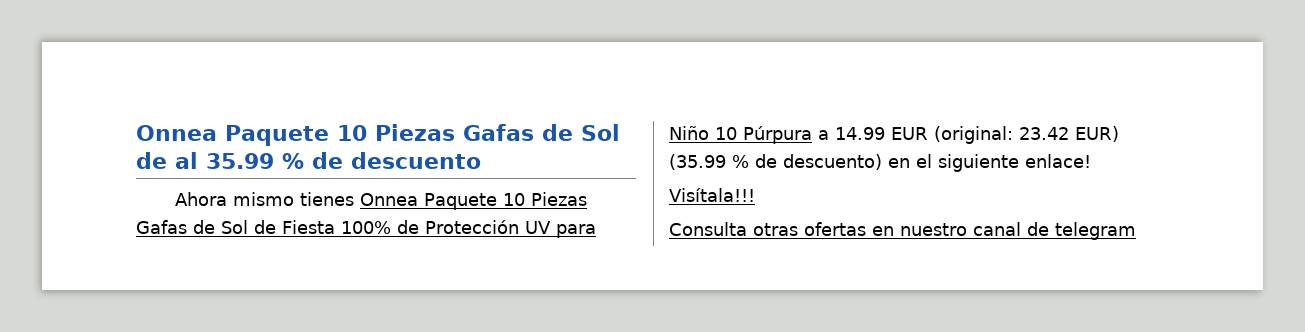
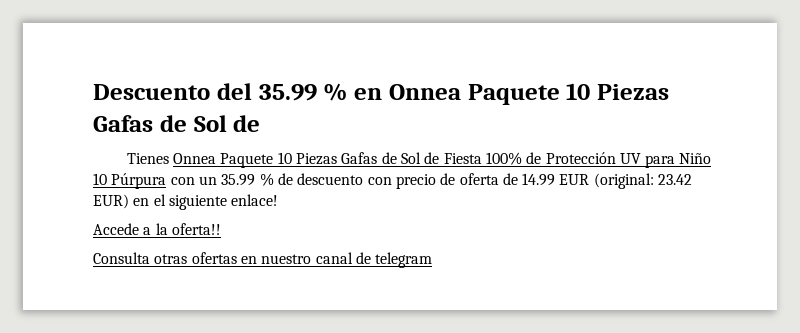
[136,124,620,146] [136,152,481,169] [174,192,354,206] Onnea Paquete 10 Piezas Gafas de Sol de al 35.99 % de descuento // Ahora mismo tienes -> [93,83,669,105] [93,115,261,132] [126,153,169,164] Descuento del 35.99 % en Onnea Paquete 10 Piezas Gafas de Sol de // Tienes
[818,130,829,140] a -> [170,173,518,189] con un 35.99 % de descuento con precio de oferta de
[669,154,882,170] (35.99 % de descuento) -> (129, 201) none
[669,188,755,202] Visítala!!! -> [93,223,221,235] Accede a la oferta!!

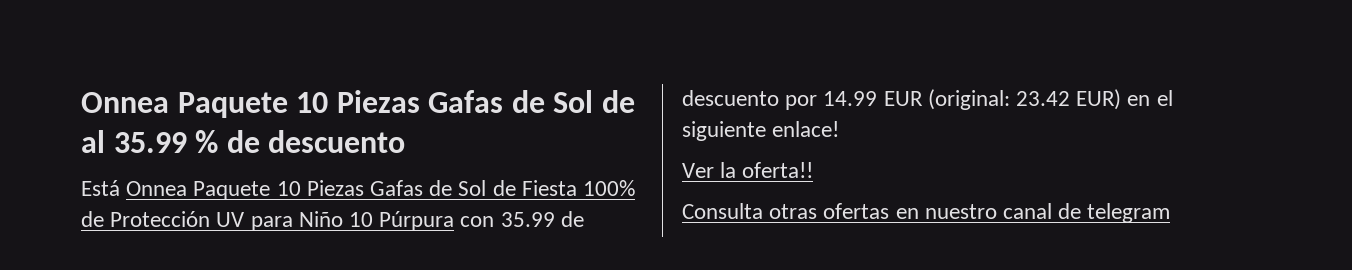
[93,83,669,105] [93,115,261,132] [126,153,169,164] Descuento del 35.99 % en Onnea Paquete 10 Piezas Gafas de Sol de // Tienes -> [81,90,635,118] [81,130,406,153] [81,180,120,196] Onnea Paquete 10 Piezas Gafas de Sol de al 35.99 % de descuento // Está
[198,173,518,189] un 35.99 % de descuento con precio de oferta de -> [500,211,584,227] [682,90,818,110] 35.99 de descuento por
[93,223,152,235] Accede a -> [682,163,714,178] Ver

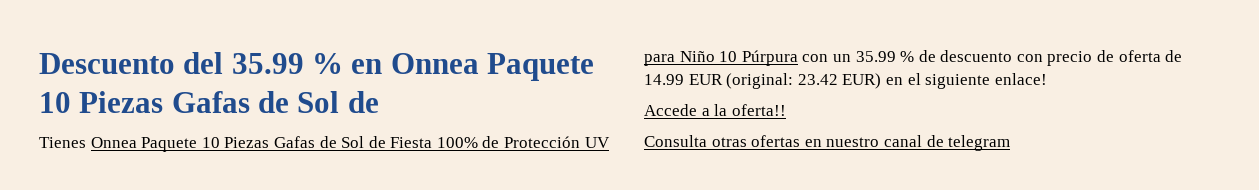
[81,90,635,118] [81,130,406,153] [81,180,120,196] Onnea Paquete 10 Piezas Gafas de Sol de al 35.99 % de descuento // Está -> [39,52,595,81] [39,91,379,113] [39,137,86,148] Descuento del 35.99 % en Onnea Paquete 10 Piezas Gafas de Sol de // Tienes
[500,211,584,227] [682,90,818,110] 35.99 de descuento por -> [832,50,1183,66] un 35.99 % de descuento con precio de oferta de
[682,163,714,178] Ver -> [644,104,710,116] Accede a

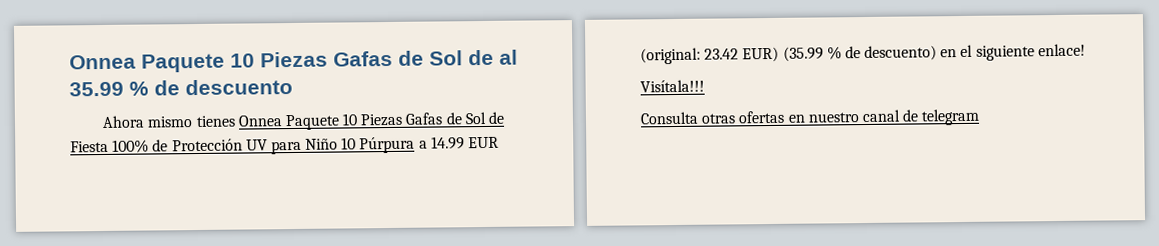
[39,52,595,81] [39,91,379,113] [39,137,86,148] Descuento del 35.99 % en Onnea Paquete 10 Piezas Gafas de Sol de // Tienes -> [69,49,518,73] [69,79,293,97] [102,115,236,128] Onnea Paquete 10 Piezas Gafas de Sol de al 35.99 % de descuento // Ahora mismo tienes
[802,50,1183,66] con un 35.99 % de descuento con precio de oferta de -> [418,140,428,149] a
(882, 81) none -> [782,45,938,62] (35.99 % de descuento)
[644,104,786,116] Accede a la oferta!! -> [640,79,705,93] Visítala!!!

